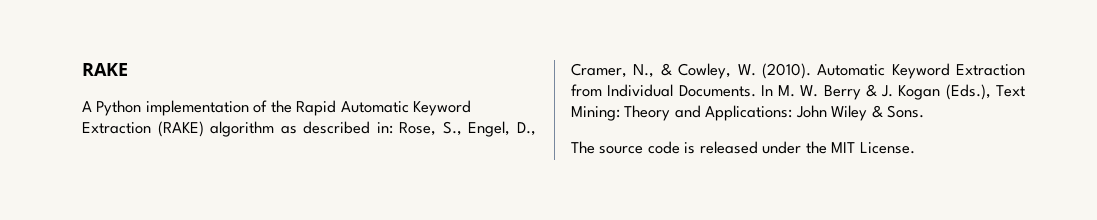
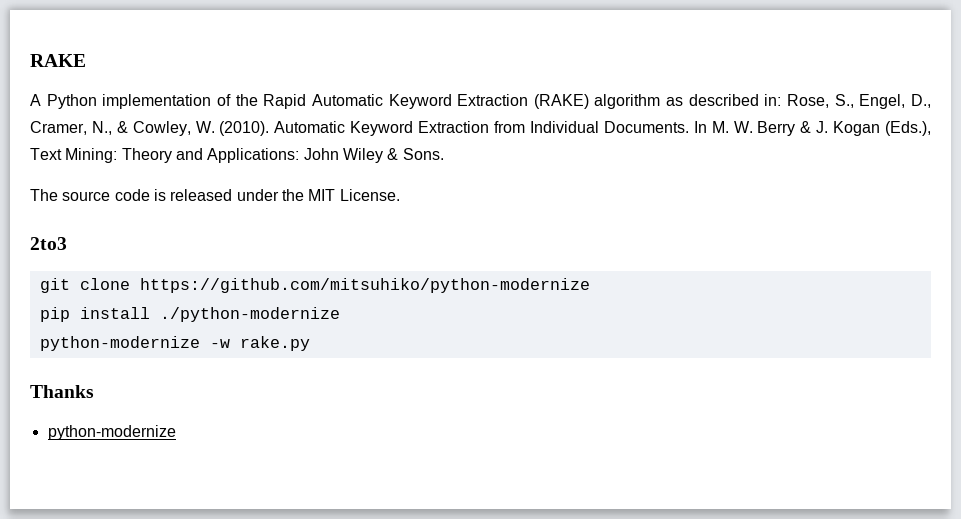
(915, 148) none -> [30,237,67,250] [39,278,590,293] [39,307,340,322] [39,336,310,351] [30,385,94,398] [47,425,176,440] // 2to3 // git clone https://github.com/mitsuhiko/python-modernize // pip install ./python-modernize // python-modernize -w rake.py // Thanks // python-modernize

